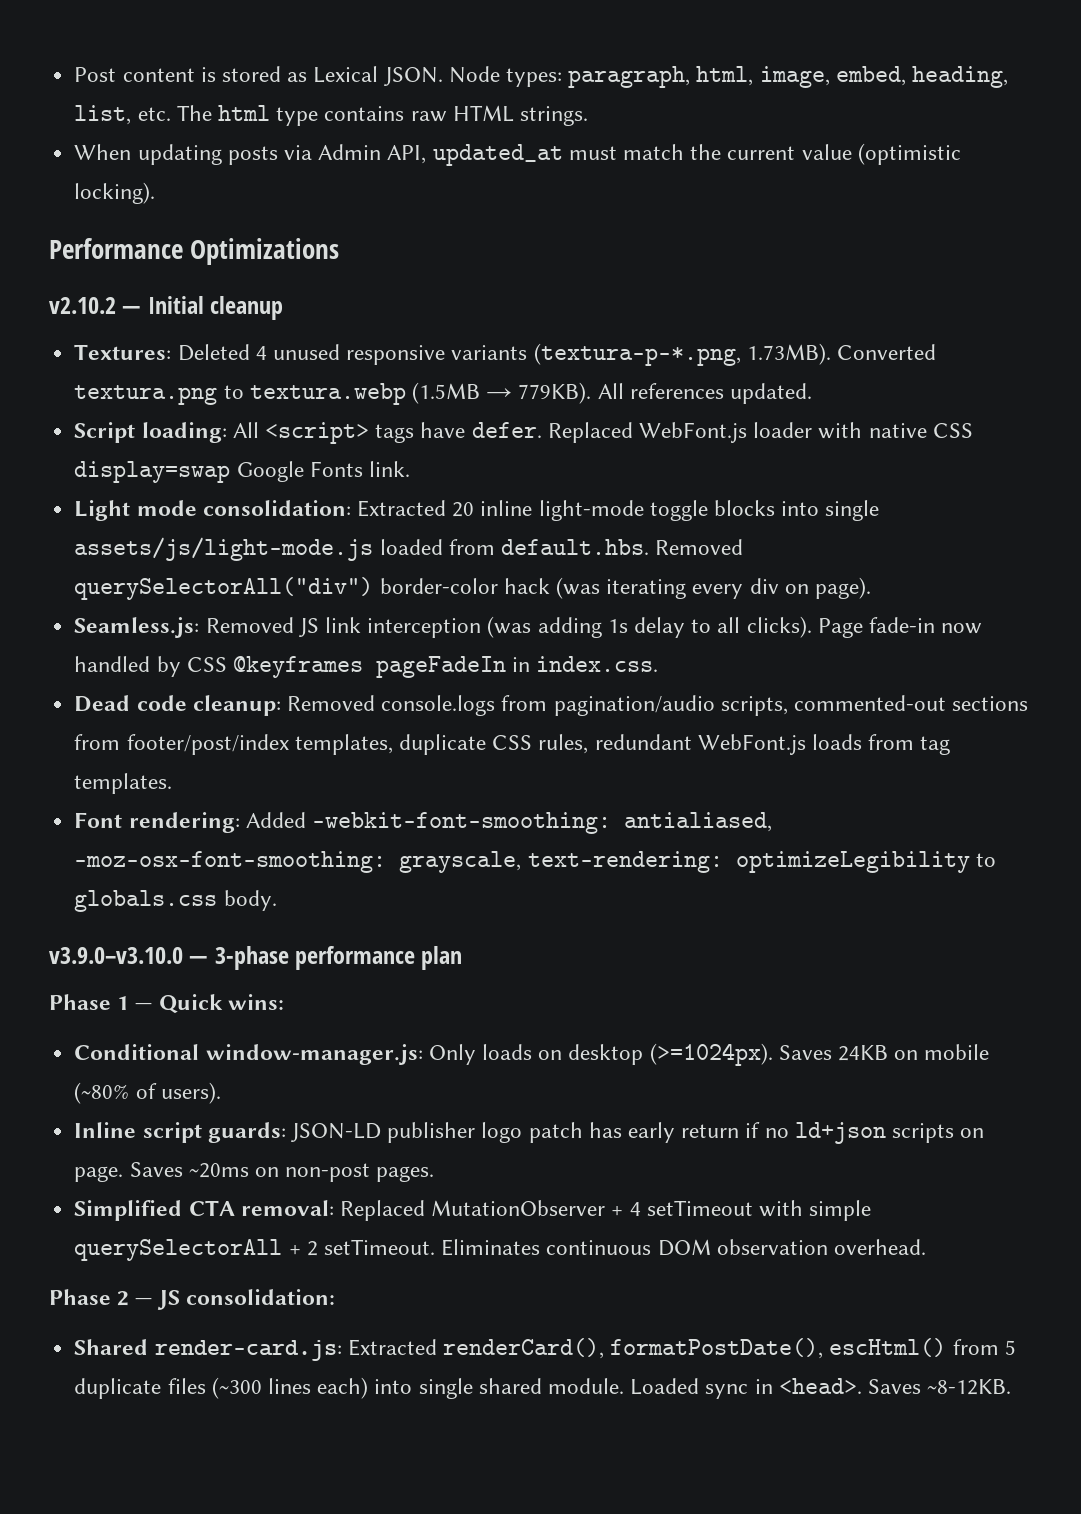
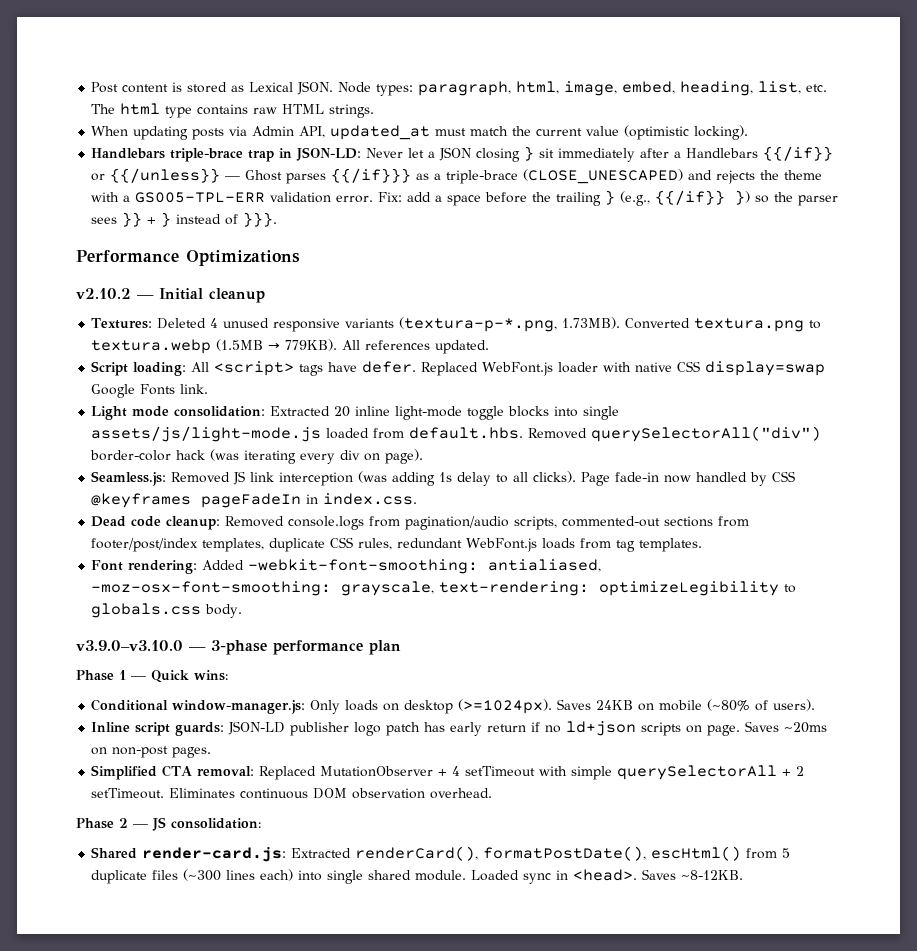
(156, 193) none -> [91,146,834,162] [91,168,823,184] [91,190,839,206] [91,212,278,227] // Handlebars triple-brace trap in JSON-LD: Never let a JSON closing } sit immediately after a Handlebars {{/if}} or {{/unless}} — Ghost parses {{/if}}} as a triple-brace (CLOSE_UNESCAPED) and rejects the theme with a GS005-TPL-ERR validation error. Fix: add a space before the trailing } (e.g., {{/if}} }) so the parser sees }} + } instead of }}}.

